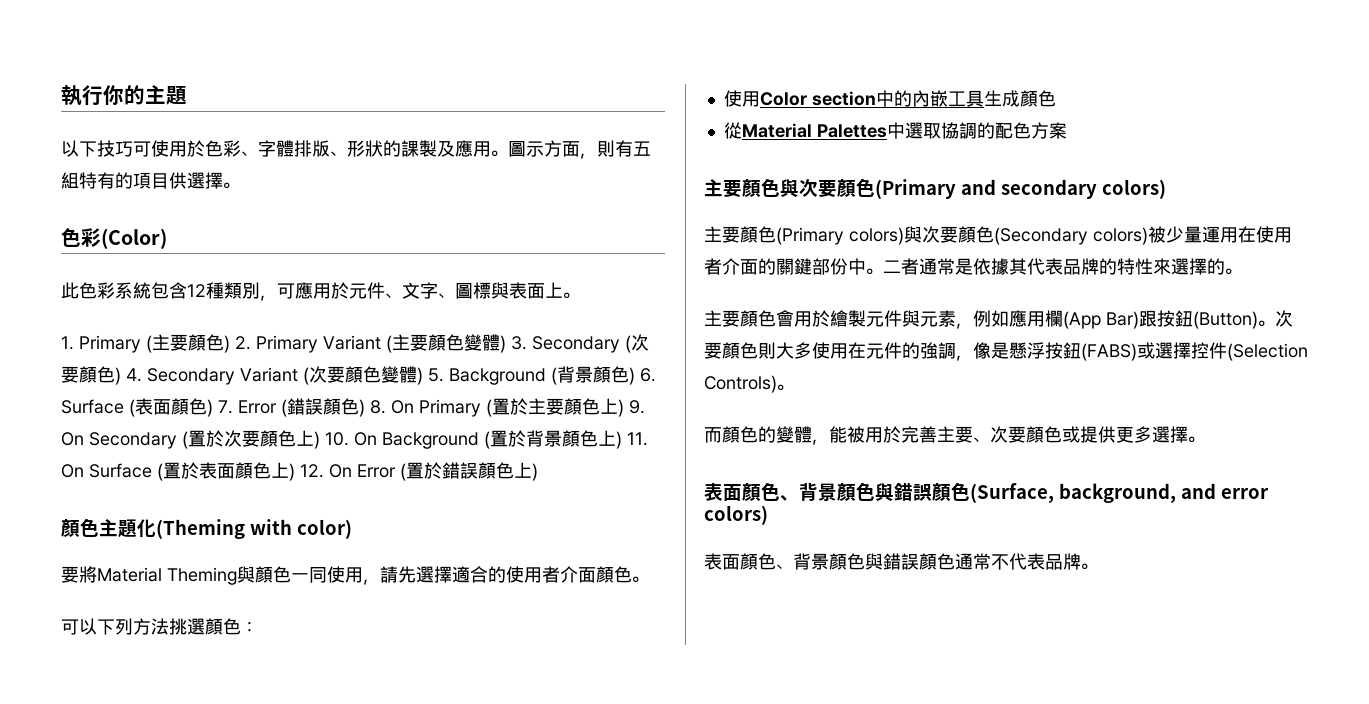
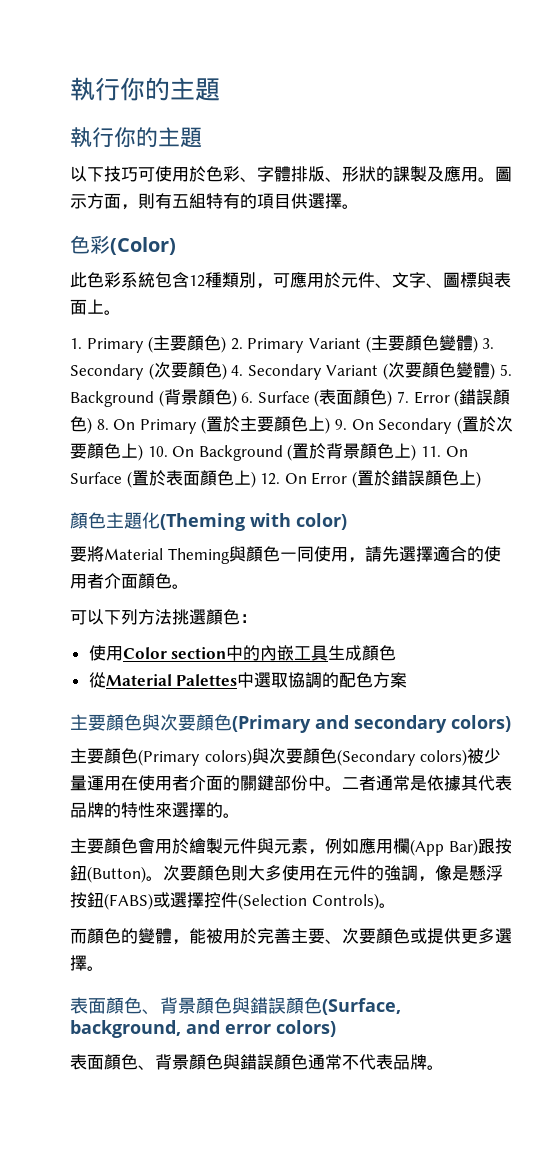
[61,85,187,106] 執行你的主題 -> [70,77,220,101] [70,127,202,148] 執行你的主題 // 執行你的主題

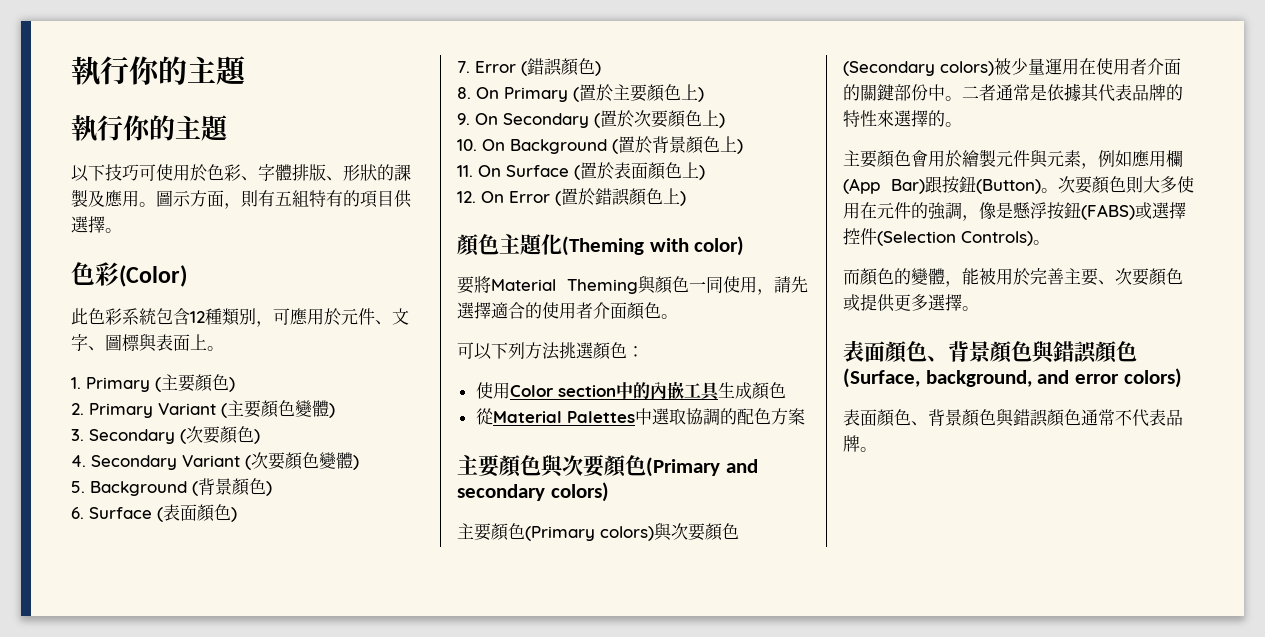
(227, 344) none -> (235, 384) //
(478, 344) none -> (335, 410) //
(227, 371) none -> (260, 436) //
(495, 371) none -> (359, 462) //
(237, 398) none -> (272, 488) //
(393, 398) none -> (237, 514) //
(92, 425) none -> (601, 68) //
(331, 425) none -> (704, 94) //
(143, 452) none -> (725, 120) //
(417, 452) none -> (743, 146) //
(256, 479) none -> (705, 172) //

